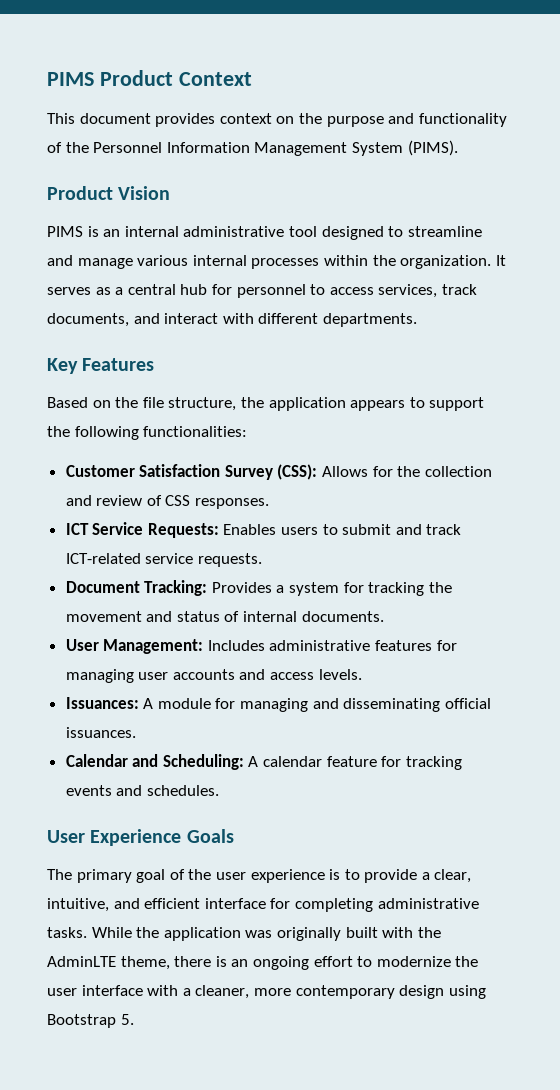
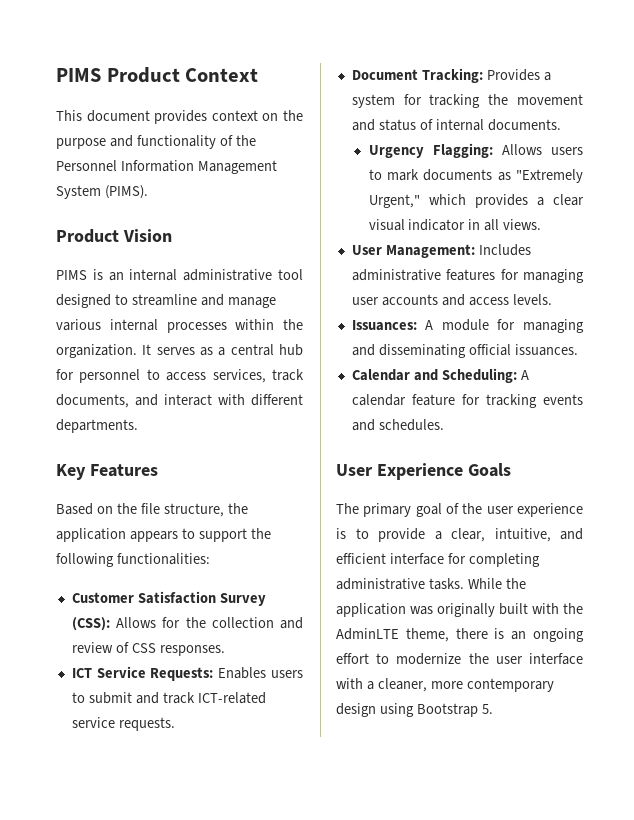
(384, 616) none -> [368,143,583,158] [368,169,583,183] [368,194,584,208] [368,219,542,231] // Urgency Flagging: Allows users to mark documents as "Extremely Urgent," which provides a clear visual indicator in all views.

